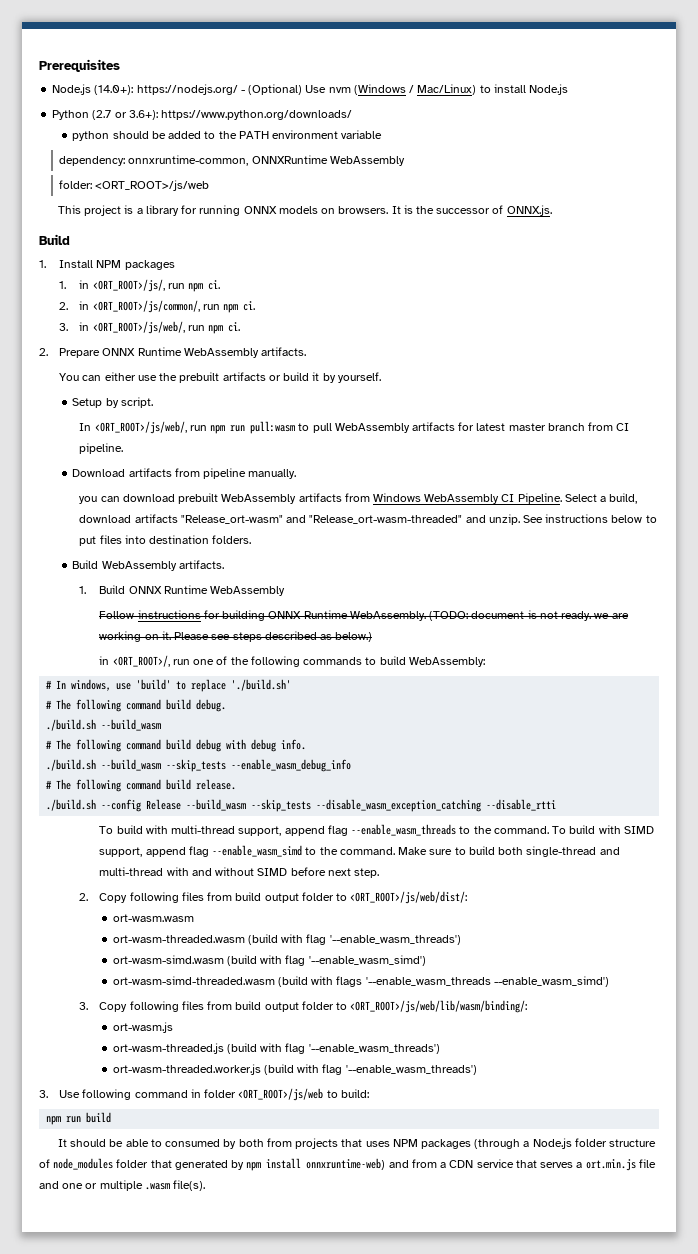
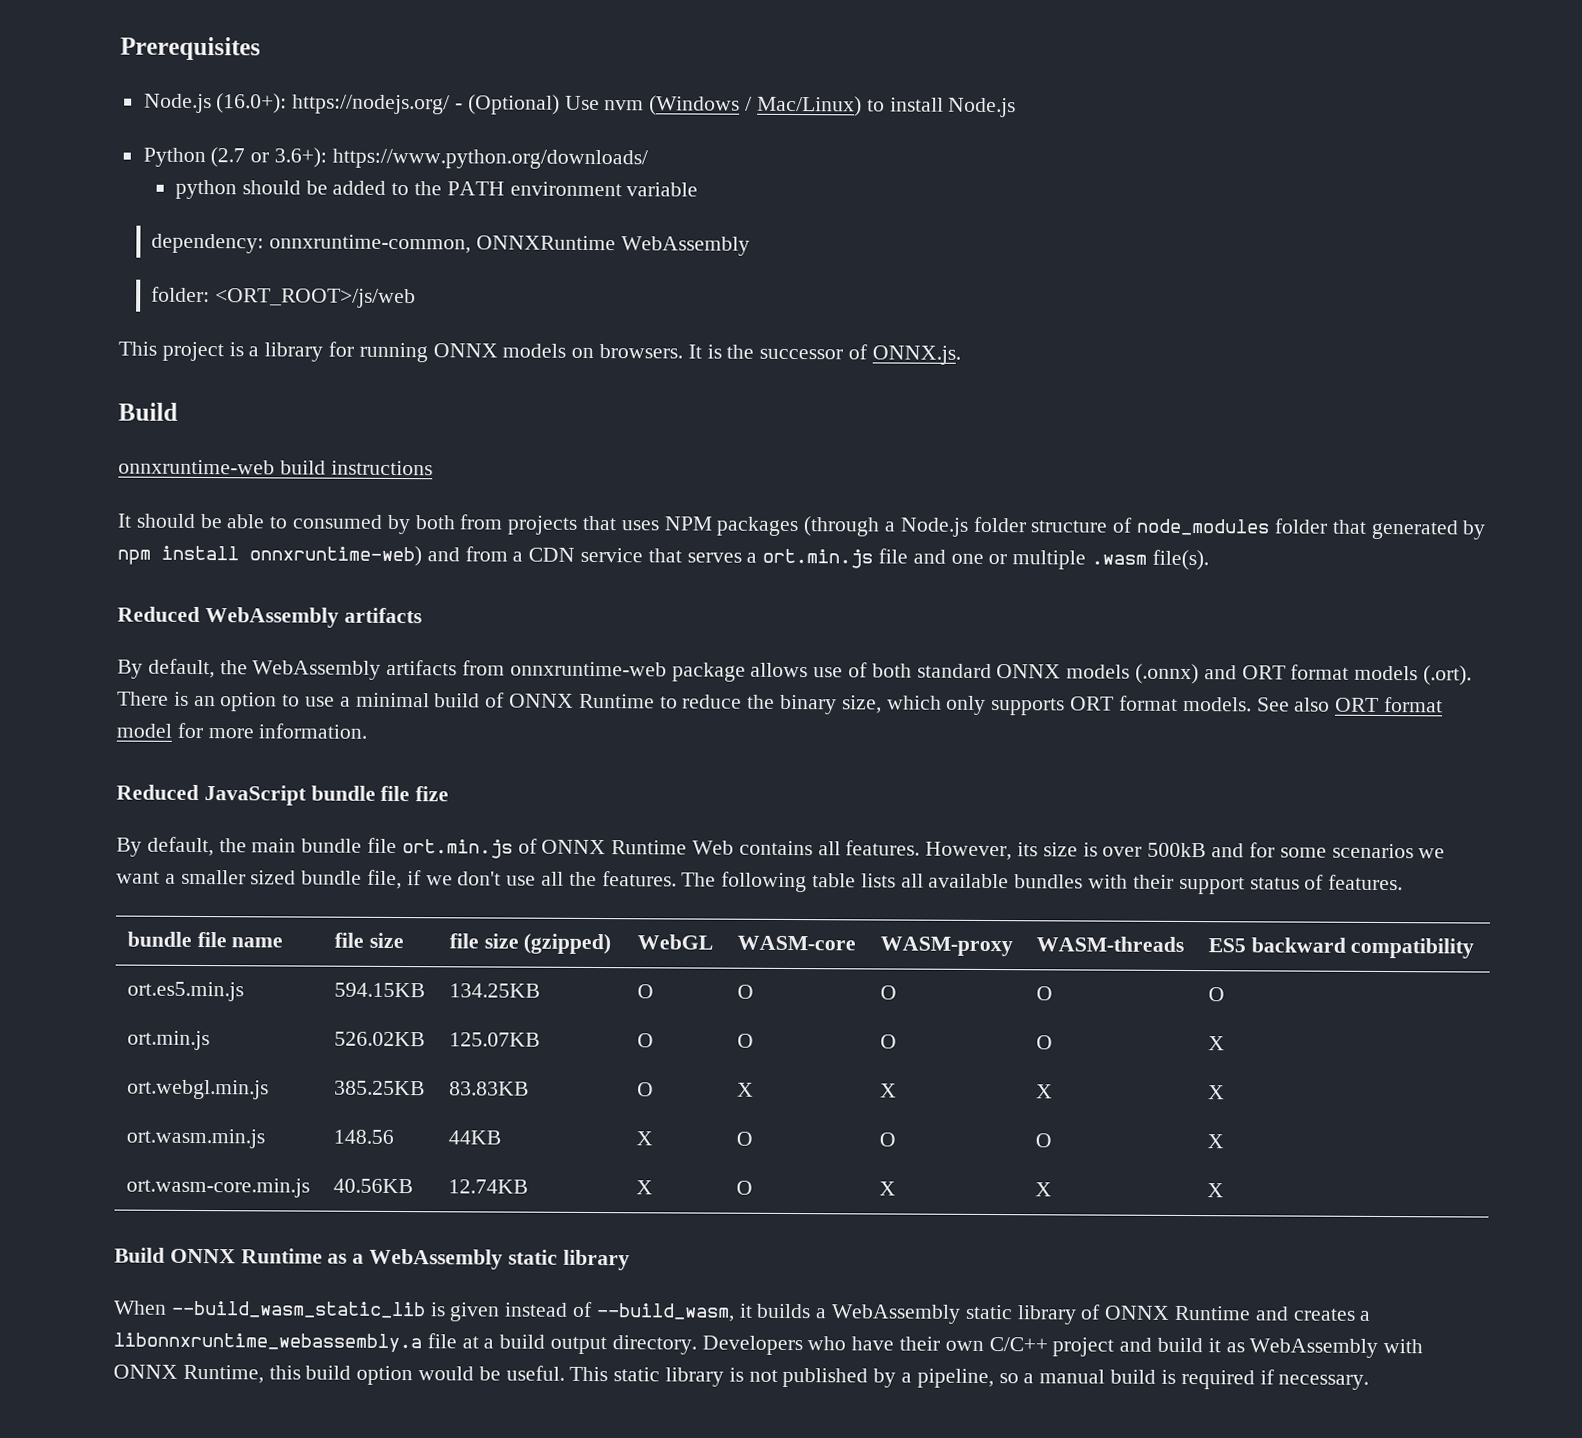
[94,85,134,95] (14.0+): -> [216,93,288,114] (16.0+):
[39,260,175,270] [59,279,221,292] [59,300,256,313] [59,321,241,334] [39,347,307,358] [59,372,381,383] [72,397,153,408] [79,421,630,434] [79,443,124,454] [72,468,297,479] [79,493,638,504] [79,514,657,525] [79,535,252,546] [72,560,224,571] [79,585,286,596] [99,610,629,621] [99,631,373,642] [99,655,485,667] [46,679,292,692] [46,699,227,712] [46,719,162,731] [46,739,307,752] [46,759,352,772] [46,779,237,792] [46,799,557,812] [99,824,654,836] [99,845,620,857] [99,867,380,878] [79,891,468,904] [112,914,194,922] [112,934,461,945] [112,955,426,966] [112,976,609,987] [79,1000,528,1013] [112,1022,173,1033] [112,1043,440,1054] [112,1064,477,1075] [39,1088,369,1101] [46,1112,112,1125] 1. Install NPM packages // 1. in <ORT_ROOT>/js/, run npm ci. // 2. in <ORT_ROOT>/js/common/, run npm ci. // 3. in <ORT_ROOT>/js/web/, run npm ci. // 2. Prepare ONNX Runtime WebAssembly artifacts. // You can either use the prebuilt artifacts or build it by yourself. // Setup by script. // In <ORT_ROOT>/js/web/, run npm run pull:wasm to pull WebAssembly artifacts for latest master branch from CI pipeline. // Download artifacts from pipeline manually. // you can download prebuilt WebAssembly artifacts from Windows WebAssembly CI Pipeline. Select a build, download artifacts "Release_ort-wasm" and "Release_ort-wasm-threaded" and unzip. See instructions below to put files into destination folders. // Build WebAssembly artifacts. // 1. Build ONNX Runtime WebAssembly // Follow instructions for building ONNX Runtime WebAssembly. (TODO: document is not ready. we are working on it. Please see steps described as below.) // in <ORT_ROOT>/, run one of the following commands to build WebAssembly: // # In windows, use 'build' to replace './build.sh' // # The following command build debug. // ./build.sh --build_wasm // # The following command build debug with debug info. // ./build.sh --build_wasm --skip_tests --enable_wasm_debug_info // # The following command build release. // ./build.sh --config Release --build_wasm --skip_tests --disable_wasm_exception_catching --disable_rtti // To build with multi-thread support, append flag --enable_wasm_threads to the command. To build with SIMD support, append flag --enable_wasm_simd to the command. Make sure to build both single-thread and multi-thread with and without SIMD before next step. // 2. Copy following files from build output folder to <ORT_ROOT>/js/web/dist/: // ort-wasm.wasm // ort-wasm-threaded.wasm (build with flag '--enable_wasm_threads') // ort-wasm-simd.wasm (build with flag '--enable_wasm_simd') // ort-wasm-simd-threaded.wasm (build with flags '--enable_wasm_threads --enable_wasm_simd') // 3. Copy following files from build output folder to <ORT_ROOT>/js/web/lib/wasm/binding/: // ort-wasm.js // ort-wasm-threaded.js (build with flag '--enable_wasm_threads') // ort-wasm-threaded.worker.js (build with flag '--enable_wasm_threads') // 3. Use following command in folder <ORT_ROOT>/js/web to build: // npm run build -> [118,459,433,476] onnxruntime-web build instructions
(206, 1185) none -> [117,606,422,628] [117,658,1473,686] [117,691,1443,716] [116,722,368,739] [116,784,450,806] [116,836,1446,861] [116,869,1404,895] [126,931,284,948] [333,932,404,949] [448,933,612,955] [636,934,713,950] [736,935,856,951] [879,936,1013,957] [1035,936,1184,952] [1207,937,1475,959] [126,981,244,1002] [333,982,425,998] [448,983,540,998] [636,984,654,999] [736,984,754,999] [879,985,897,1000] [1035,986,1053,1001] [1207,987,1225,1002] [126,1030,210,1051] [333,1031,425,1047] [448,1032,540,1047] [636,1033,654,1048] [736,1033,754,1048] [879,1034,897,1049] [1035,1035,1053,1050] [1207,1036,1225,1051] [126,1079,269,1100] [333,1080,425,1096] [448,1081,529,1096] [636,1082,654,1097] [736,1082,754,1097] [879,1083,897,1098] [1035,1084,1053,1099] [1207,1085,1225,1100] [125,1128,265,1149] [332,1129,394,1144] [447,1130,501,1145] [635,1131,653,1146] [735,1131,753,1146] [878,1132,896,1147] [1034,1133,1052,1148] [1206,1134,1224,1149] [125,1177,310,1198] [332,1178,413,1194] [447,1179,528,1194] [635,1180,653,1195] [735,1180,753,1195] [878,1181,896,1196] [1034,1182,1052,1197] [1206,1183,1224,1198] [114,1247,630,1271] [113,1300,1372,1325] [113,1332,1424,1358] [113,1364,1370,1390] // Reduced WebAssembly artifacts // By default, the WebAssembly artifacts from onnxruntime-web package allows use of both standard ONNX models (.onnx) and ORT format models (.ort). There is an option to use a minimal build of ONNX Runtime to reduce the binary size, which only supports ORT format models. See also ORT format model for more information. // Reduced JavaScript bundle file fize // By default, the main bundle file ort.min.js of ONNX Runtime Web contains all features. However, its size is over 500kB and for some scenarios we want a smaller sized bundle file, if we don't use all the features. The following table lists all available bundles with their support status of features. // bundle file name | file size | file size (gzipped) | WebGL | WASM-core | WASM-proxy | WASM-threads | ES5 backward compatibility // ort.es5.min.js | 594.15KB | 134.25KB | O | O | O | O | O // ort.min.js | 526.02KB | 125.07KB | O | O | O | O | X // ort.webgl.min.js | 385.25KB | 83.83KB | O | X | X | X | X // ort.wasm.min.js | 148.56 | 44KB | X | O | O | O | X // ort.wasm-core.min.js | 40.56KB | 12.74KB | X | O | X | X | X // Build ONNX Runtime as a WebAssembly static library // When --build_wasm_static_lib is given instead of --build_wasm, it builds a WebAssembly static library of ONNX Runtime and creates a libonnxruntime_webassembly.a file at a build output directory. Developers who have their own C/C++ project and build it as WebAssembly with ONNX Runtime, this build option would be useful. This static library is not published by a pipeline, so a manual build is required if necessary.

